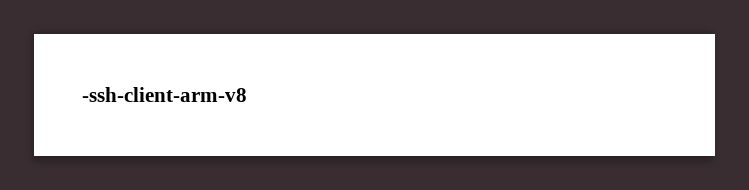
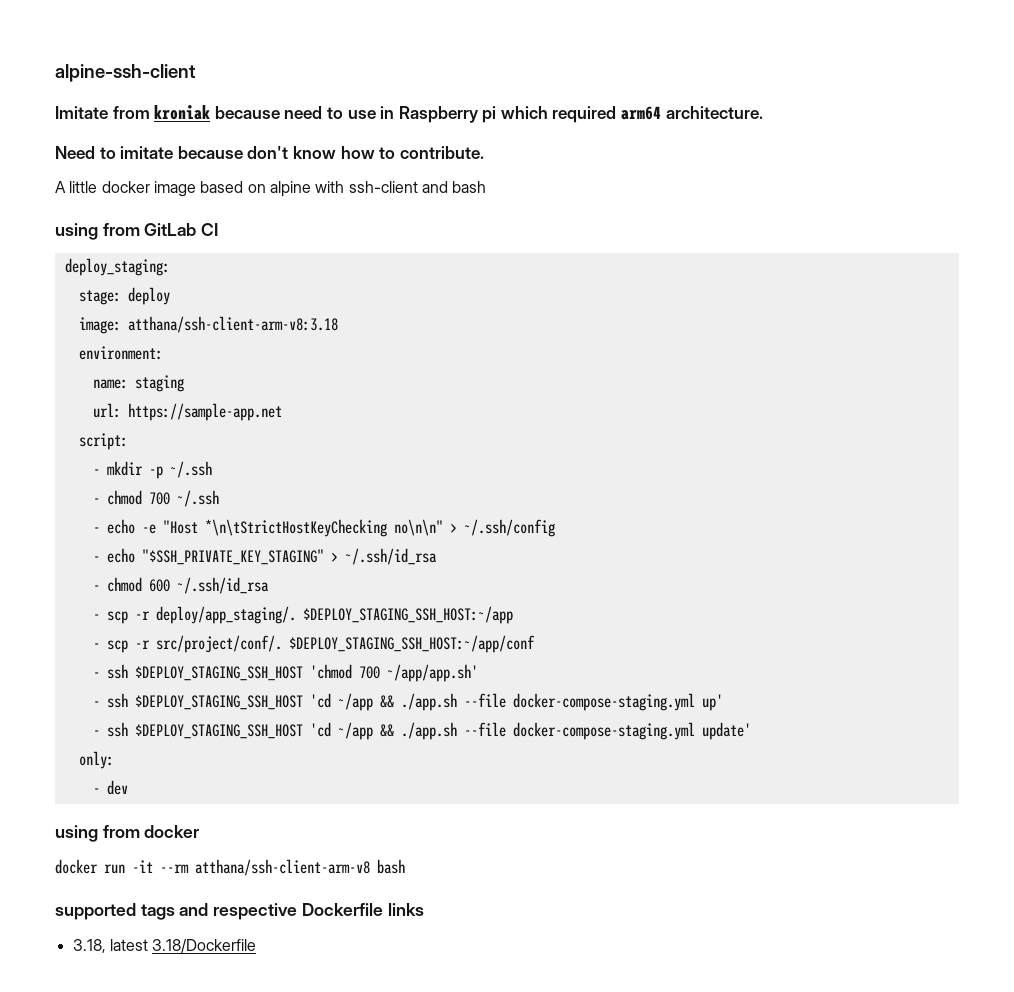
[82,87,247,102] -ssh-client-arm-v8 -> [55,64,196,82] [55,105,763,123] [55,146,484,159] [55,181,487,197] [55,223,219,240] [64,258,170,276] [78,287,170,305] [78,316,338,334] [78,346,163,360] [92,375,184,392] [92,403,282,421] [78,433,128,450] [92,461,212,479] [92,490,219,507] [92,519,555,537] [92,548,437,565] [92,577,269,594] [92,606,513,624] [92,635,535,653] [92,664,478,682] [92,693,723,711] [92,722,751,740] [78,751,114,769] [92,780,128,795] [55,825,200,842] [55,859,405,876] [55,903,424,920] [72,939,257,953] alpine-ssh-client // Imitate from kroniak because need to use in Raspberry pi which required arm64 architecture. // Need to imitate because don't know how to contribute. // A little docker image based on alpine with ssh-client and bash // using from GitLab CI // deploy_staging: // stage: deploy // image: atthana/ssh-client-arm-v8:3.18 // environment: // name: staging // url: https://sample-app.net // script: // - mkdir -p ~/.ssh // - chmod 700 ~/.ssh // - echo -e "Host *\n\tStrictHostKeyChecking no\n\n" > ~/.ssh/config // - echo "$SSH_PRIVATE_KEY_STAGING" > ~/.ssh/id_rsa // - chmod 600 ~/.ssh/id_rsa // - scp -r deploy/app_staging/. $DEPLOY_STAGING_SSH_HOST:~/app // - scp -r src/project/conf/. $DEPLOY_STAGING_SSH_HOST:~/app/conf // - ssh $DEPLOY_STAGING_SSH_HOST 'chmod 700 ~/app/app.sh' // - ssh $DEPLOY_STAGING_SSH_HOST 'cd ~/app && ./app.sh --file docker-compose-staging.yml up' // - ssh $DEPLOY_STAGING_SSH_HOST 'cd ~/app && ./app.sh --file docker-compose-staging.yml update' // only: // - dev // using from docker // docker run -it --rm atthana/ssh-client-arm-v8 bash // supported tags and respective Dockerfile links // 3.18, latest 3.18/Dockerfile

